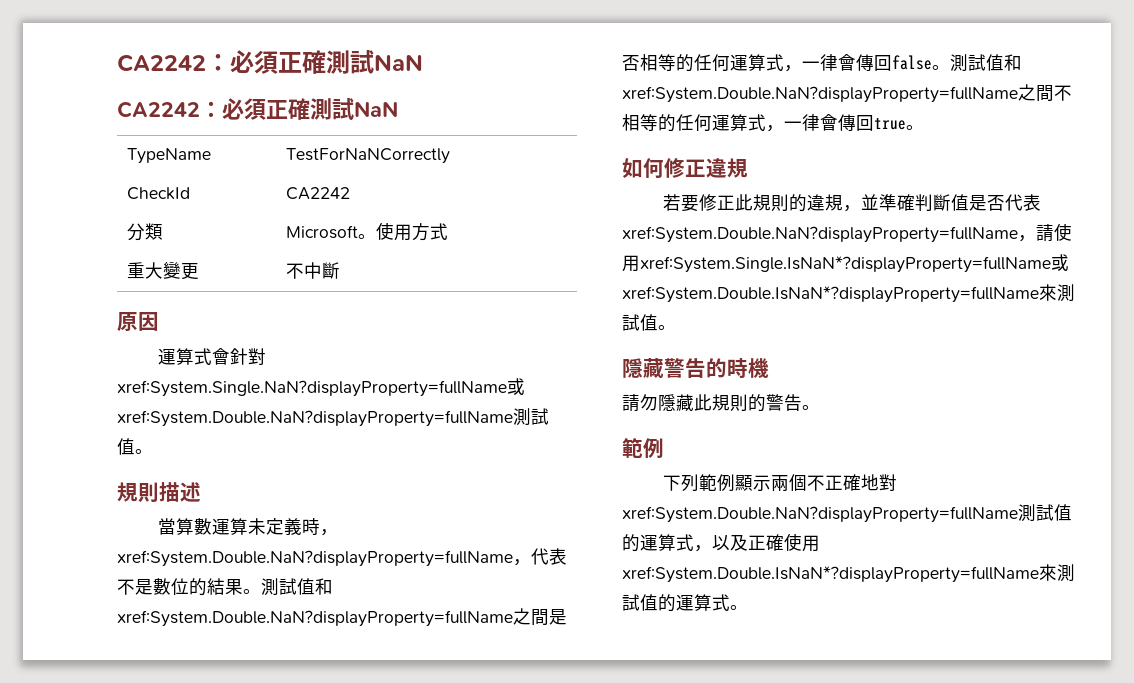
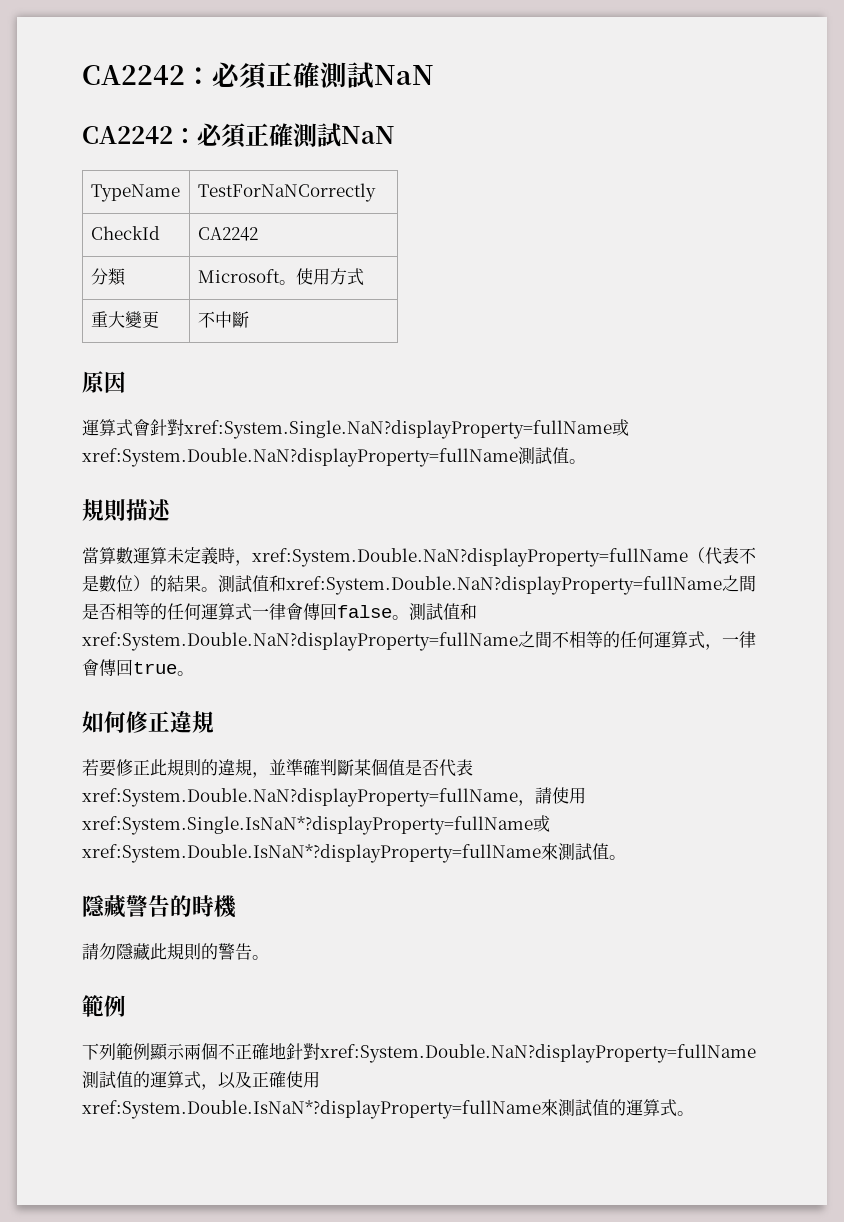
[513,559,531,566] ， -> [688,547,705,563] （
(189, 586) none -> [133,575,150,591] ）
[784,65,802,72] ， -> (252, 612) none
(952, 202) none -> [354,759,388,776] 某個
(880, 482) none -> [286,1043,303,1060] 針

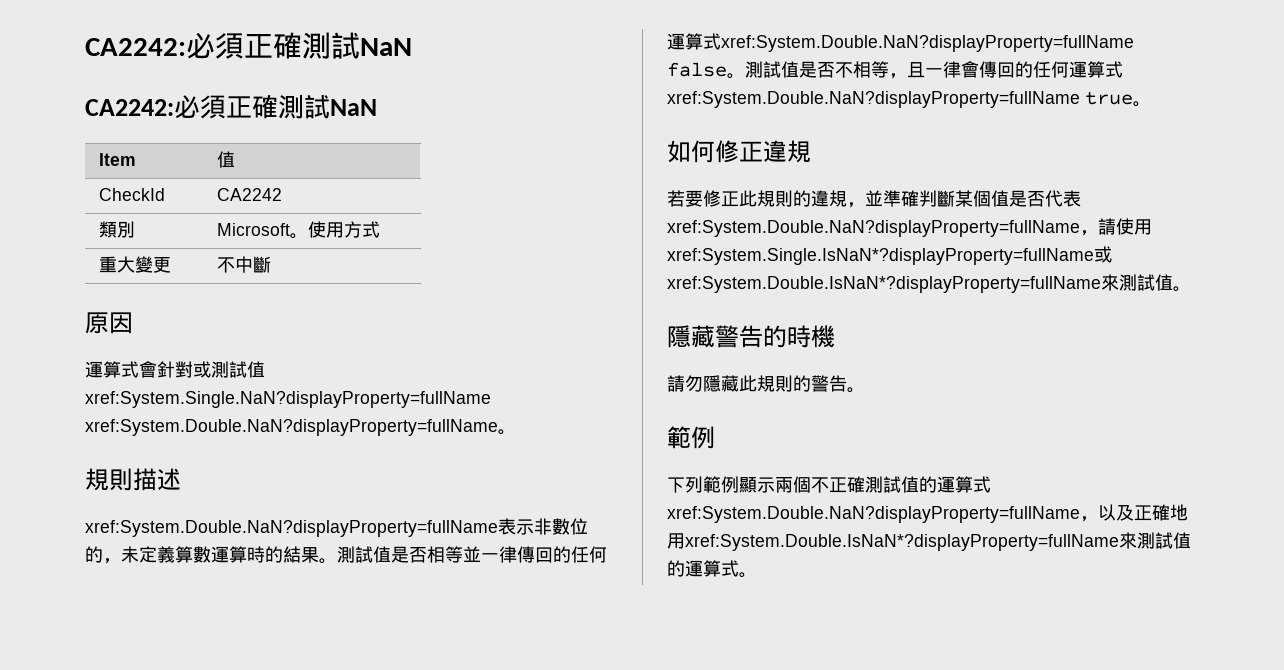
[82,62,434,89] [82,123,395,148] [90,184,180,202] [197,183,376,202] CA2242：必須正確測試NaN // CA2242：必須正確測試NaN // TypeName | TestForNaNCorrectly -> [85,32,412,59] [85,94,377,119] [98,153,136,166] [216,151,235,168] CA2242:必須正確測試NaN // CA2242:必須正確測試NaN // Item | 值
[90,268,108,285] 分 -> (282, 194) none
(126, 277) none -> [116,221,135,238] 別
[184,419,629,439] [82,447,569,467] xref:System.Single.NaN?displayProperty=fullName或xref:System.Double.NaN?displayProperty=fullName測試值 -> [193,361,265,378] [85,391,491,408] [85,419,498,436] 或測試值xref:System.Single.NaN?displayProperty=fullName xref:System.Double.NaN?displayProperty=fullName
[82,547,756,567] [82,575,756,595] [82,603,477,621] [82,631,756,651] [82,659,133,676] 當算數運算未定義時，xref:System.Double.NaN?displayProperty=fullName（代表不是數位）的結果。測試值和xref:System.Double.NaN?displayProperty=fullName之間是否相等的任何運算式一律會傳回false。測試值和xref:System.Double.NaN?displayProperty=fullName之間不相等的任何運算式，一律會傳回 -> [85,518,588,537] [85,546,607,564] [667,33,1134,52] [667,61,1123,79] [667,91,1080,108] xref:System.Double.NaN?displayProperty=fullName表示非數位的，未定義算數運算時的結果。測試值是否相等並一律傳回的任何運算式xref:System.Double.NaN?displayProperty=fullName false。測試值是否不相等，且一律會傳回的任何運算式xref:System.Double.NaN?displayProperty=fullName
[269,1043,756,1063] [82,1071,201,1089] 地針對xref:System.Double.NaN?displayProperty=fullName測試值的運算式 -> [865,476,991,493] [667,506,1080,523] 測試值的運算式xref:System.Double.NaN?displayProperty=fullName
[286,1071,303,1088] 使 -> [1170,504,1188,521] 地

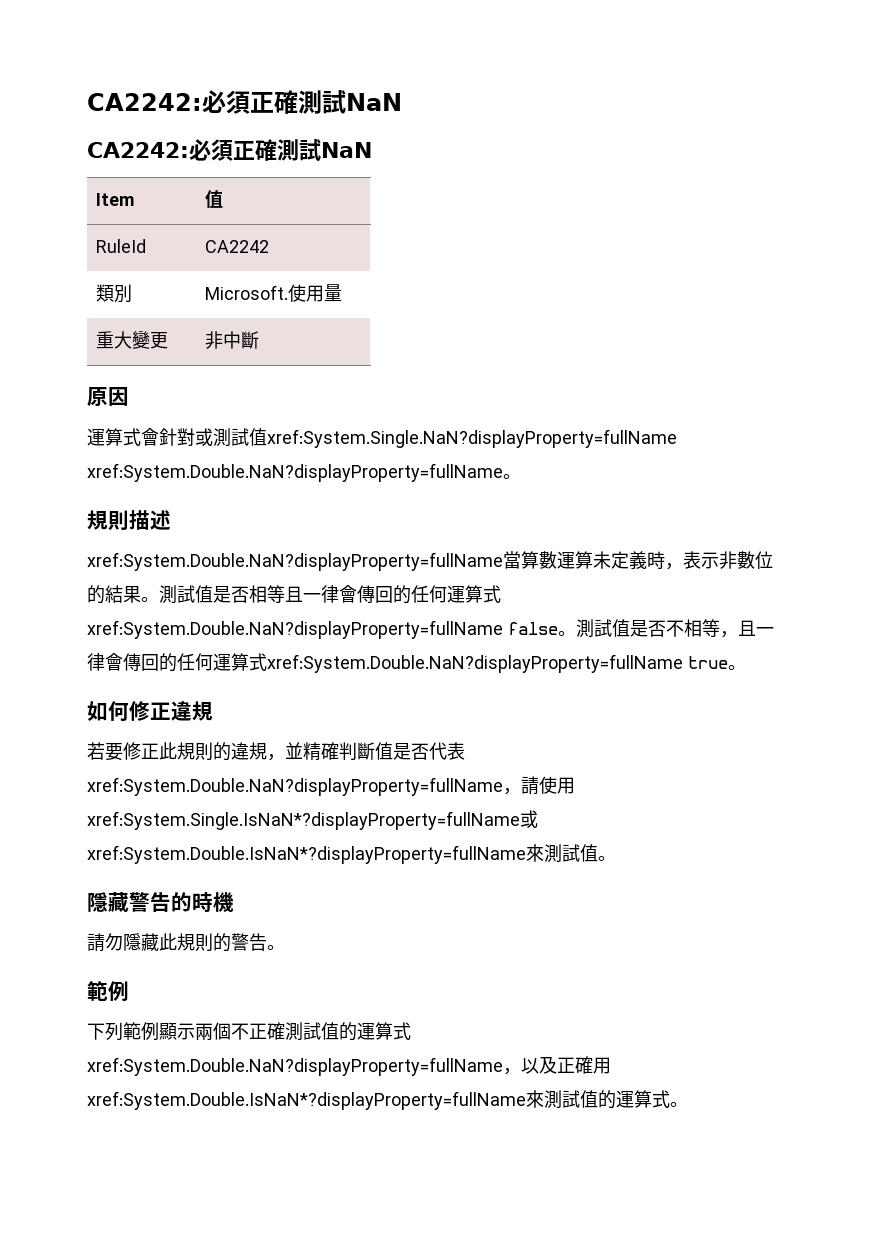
[98,188,165,201] CheckId -> [95,239,146,253] RuleId
[216,221,380,239] Microsoft。使用方式 -> [204,284,342,302] Microsoft.使用量
[216,257,235,273] 不 -> [204,331,223,349] 非
[498,518,588,535] [85,546,265,564] 表示非數位的，未定義算數運算時 -> [503,551,773,570] 當算數運算未定義時，表示非數位
[463,546,517,563] 並一律 -> [285,585,357,603] 且一律會
[883,190,991,207] 準確判斷某個 -> [303,742,375,760] 精確判斷
[1170,504,1188,521] 地 -> (593, 1065) none

